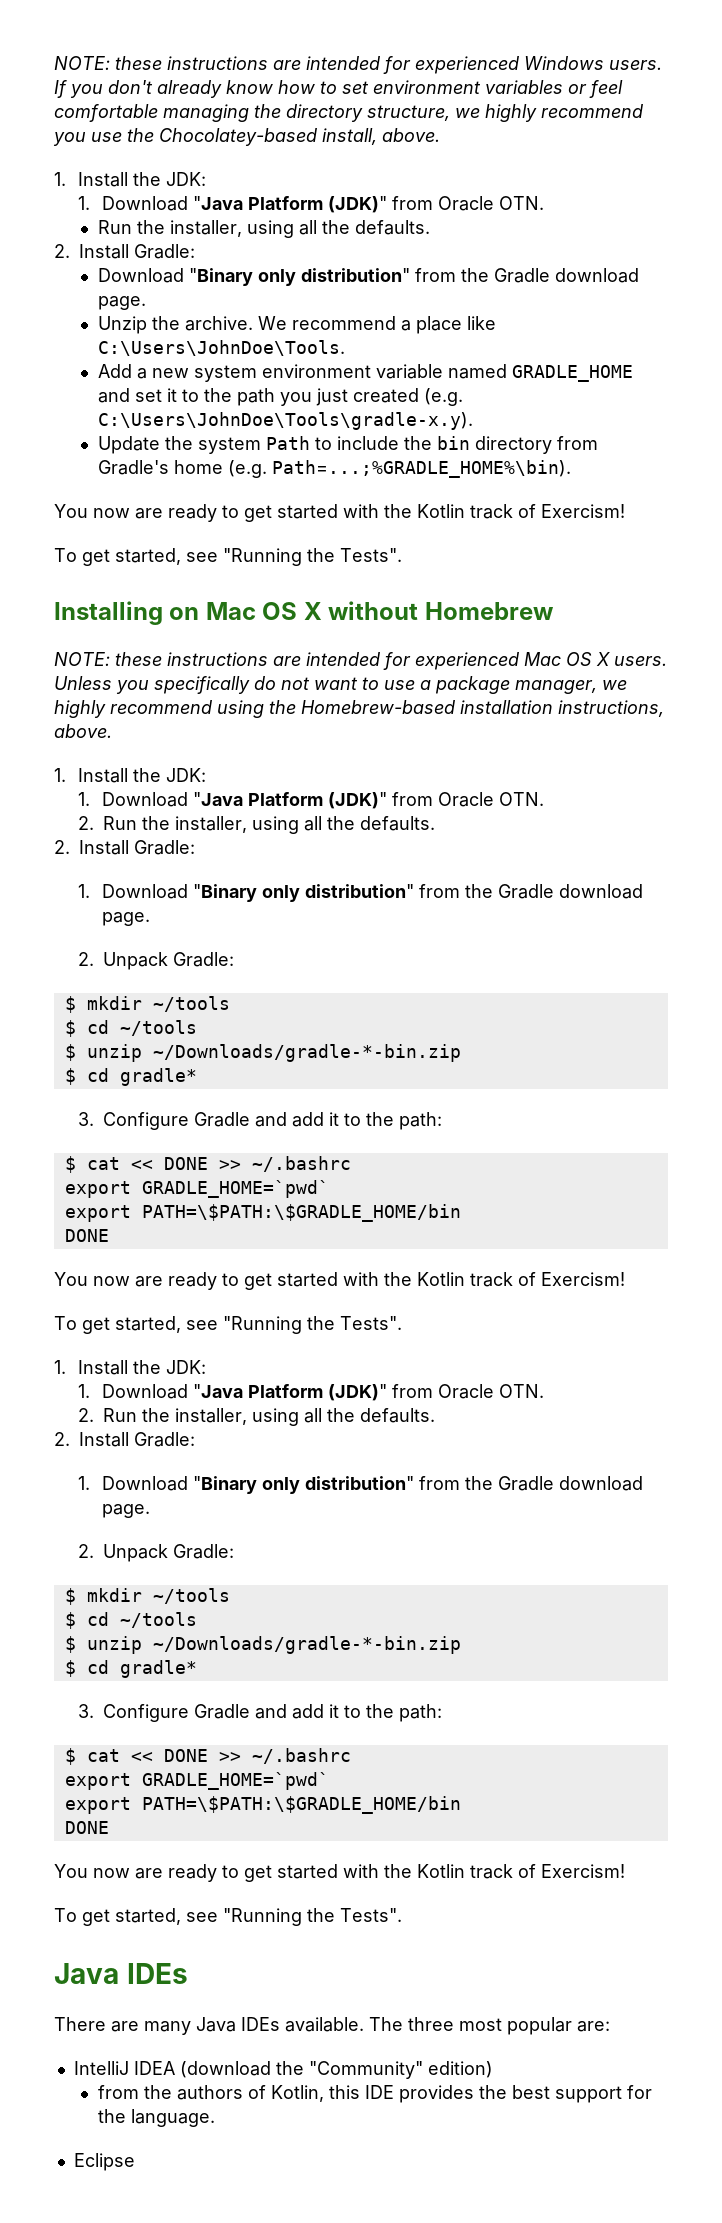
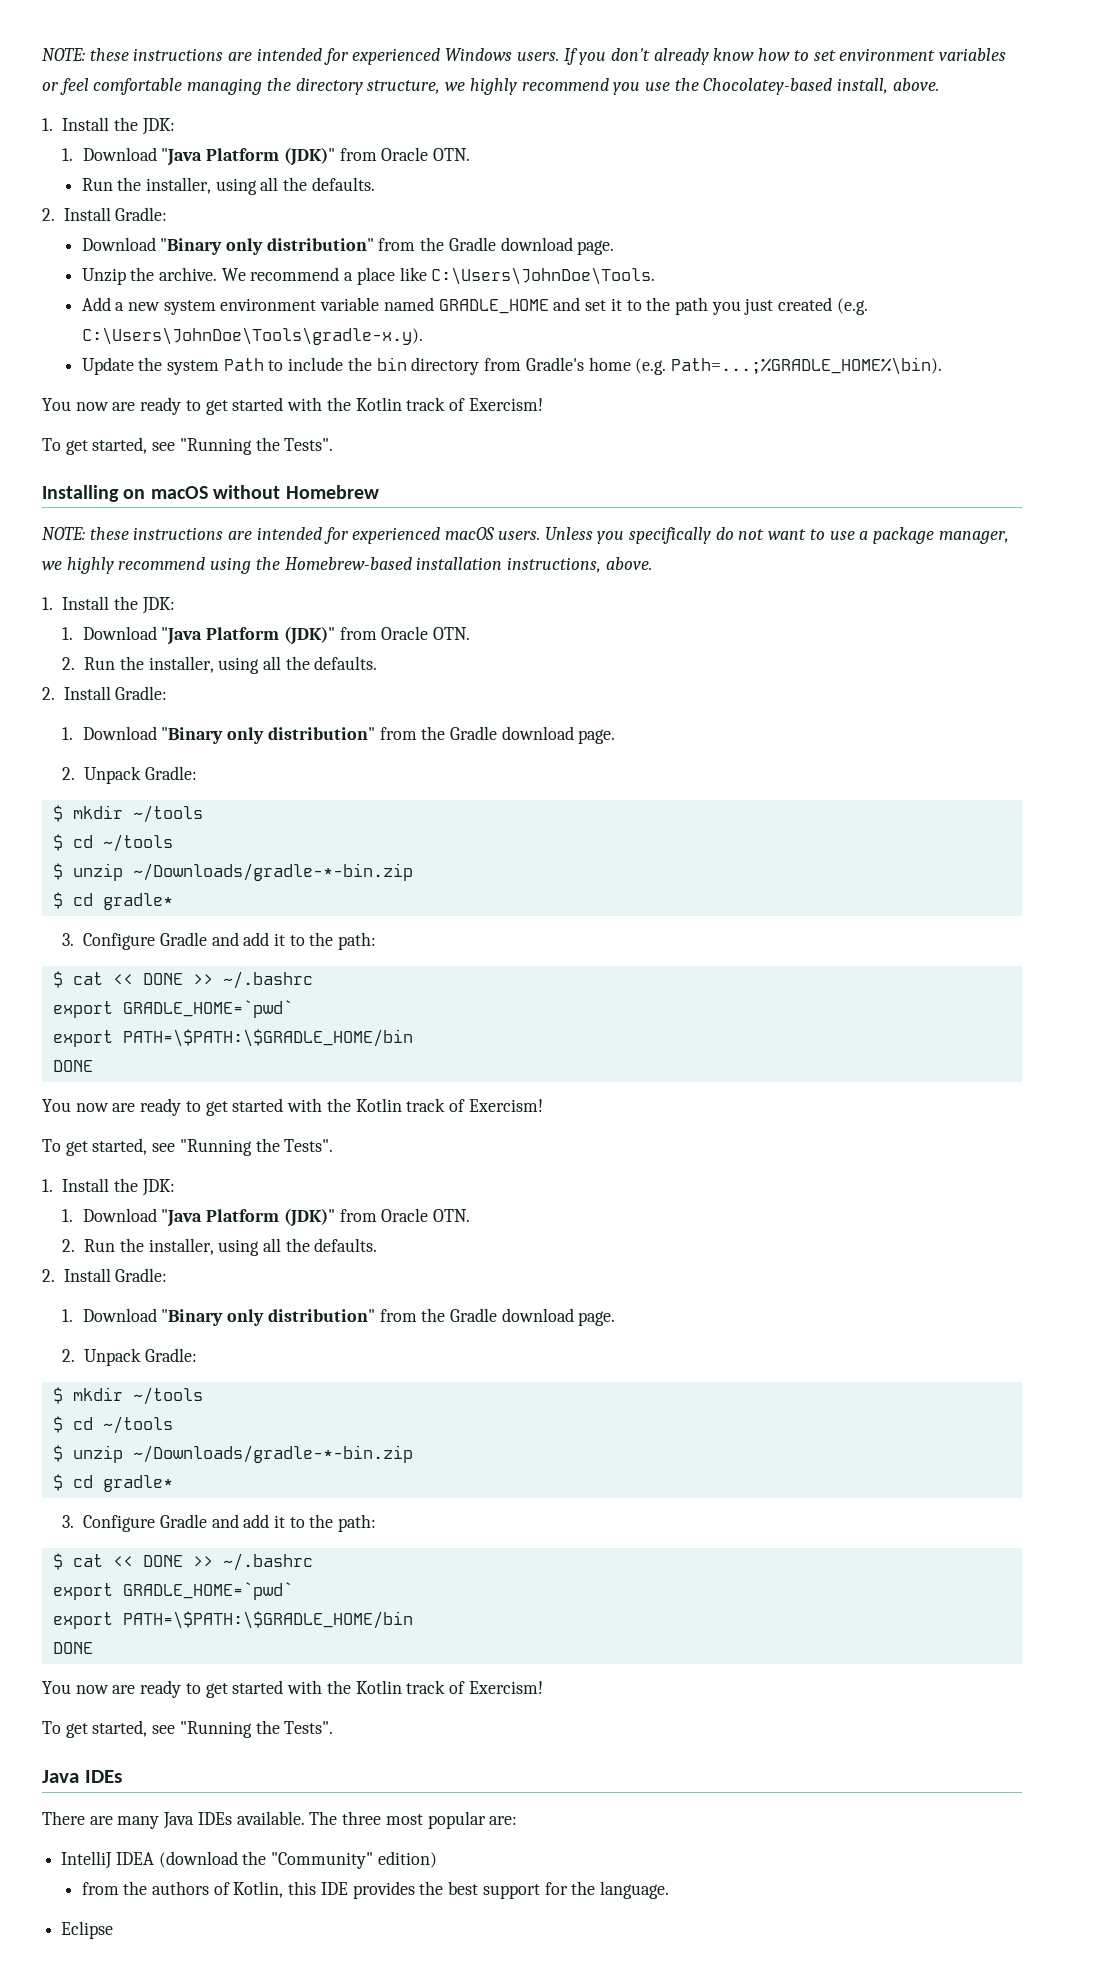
[205,602,322,620] Mac OS X -> [150,486,208,499] macOS
[524,652,610,666] Mac OS X -> [445,527,496,540] macOS

